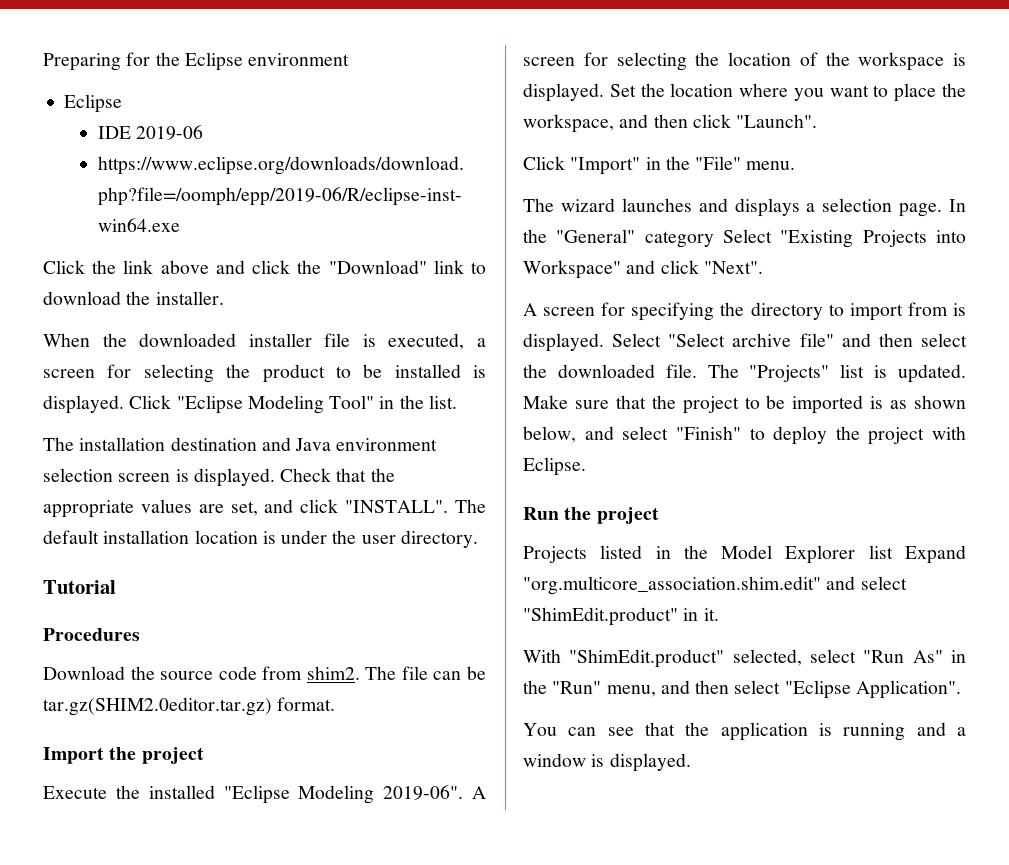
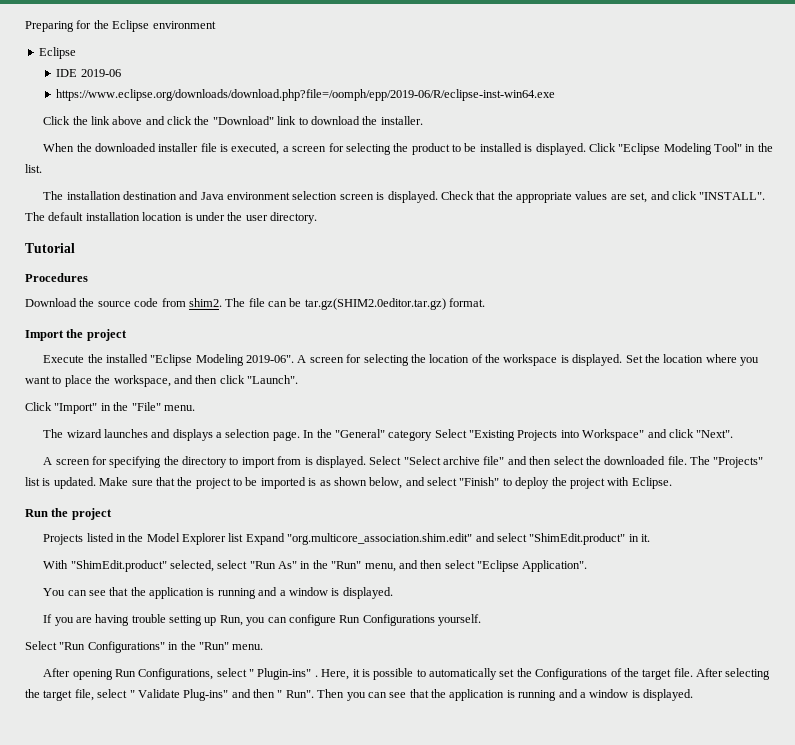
(691, 762) none -> [43,614,482,626] [25,641,264,653] [43,668,771,680] [25,689,693,701] // If you are having trouble setting up Run, you can configure Run Configurations yourself. // Select "Run Configurations" in the "Run" menu. // After opening Run Configurations, select " Plugin-ins" . Here, it is possible to automatically set the Configurations of the target file. After selecting the target file, select " Validate Plug-ins" and then " Run". Then you can see that the application is running and a window is displayed.

